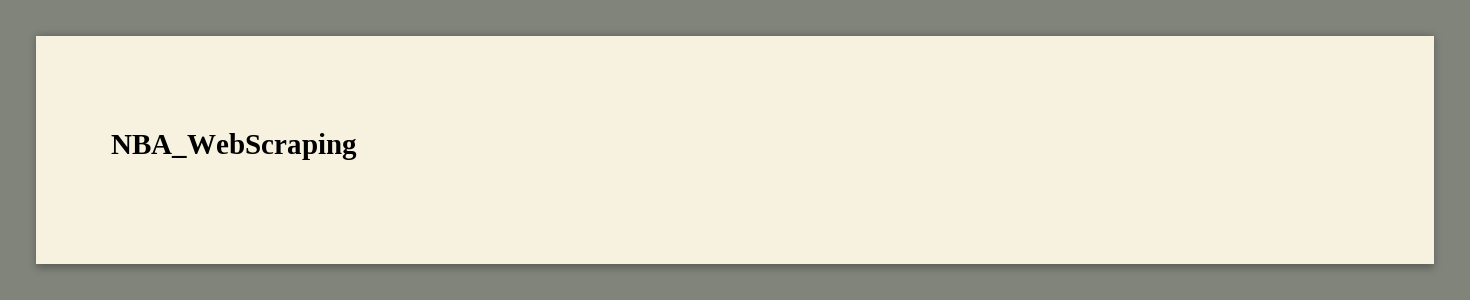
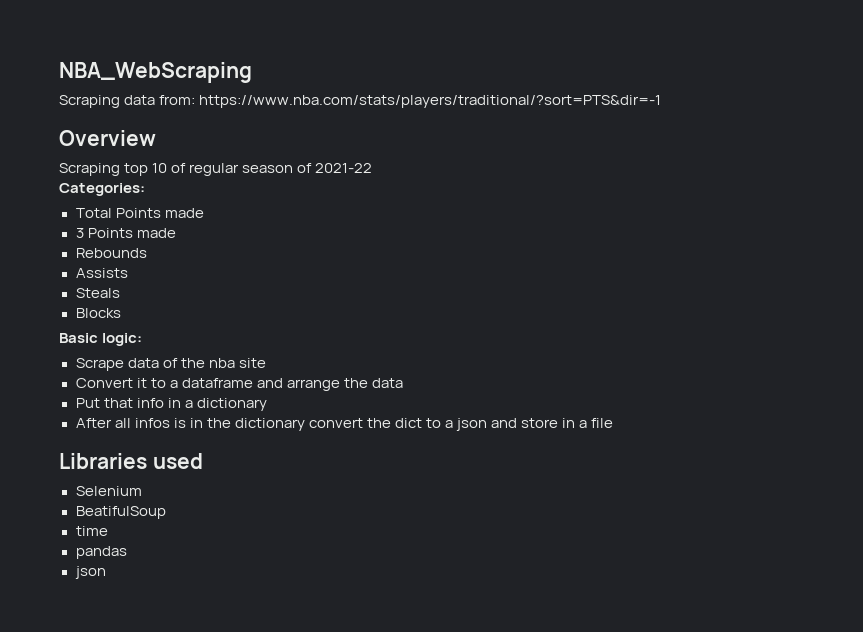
(357, 146) none -> [59,95,662,108] [59,130,156,146] [59,163,373,176] [59,183,145,196] [75,208,204,218] [75,228,176,238] [75,248,147,258] [75,268,128,278] [75,288,120,298] [75,308,121,318] [59,333,143,346] [75,358,266,371] [75,378,403,391] [75,398,267,411] [75,418,614,431] [59,453,203,469] [75,486,142,496] [75,506,166,519] [75,526,108,536] [75,546,127,559] [74,566,106,579] // Scraping data from: https://www.nba.com/stats/players/traditional/?sort=PTS&dir=-1 // Overview // Scraping top 10 of regular season of 2021-22 // Categories: // Total Points made // 3 Points made // Rebounds // Assists // Steals // Blocks // Basic logic: // Scrape data of the nba site // Convert it to a dataframe and arrange the data // Put that info in a dictionary // After all infos is in the dictionary convert the dict to a json and store in a file // Libraries used // Selenium // BeatifulSoup // time // pandas // json

